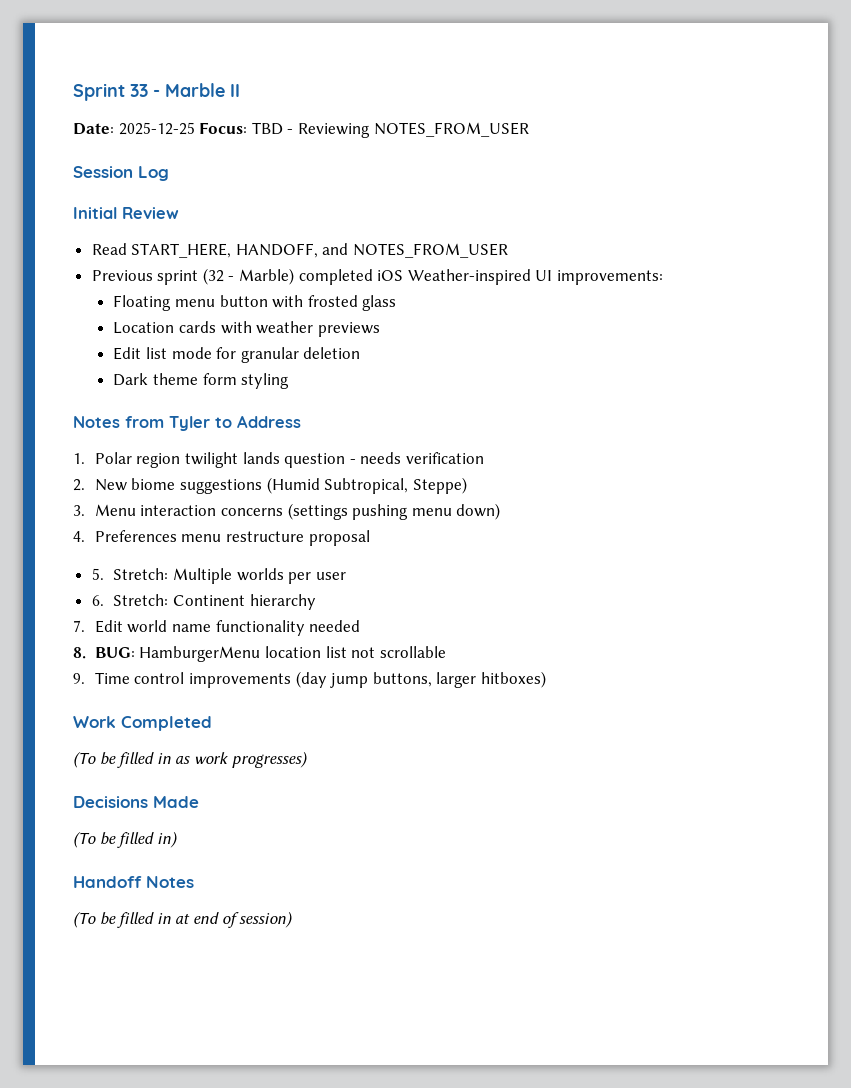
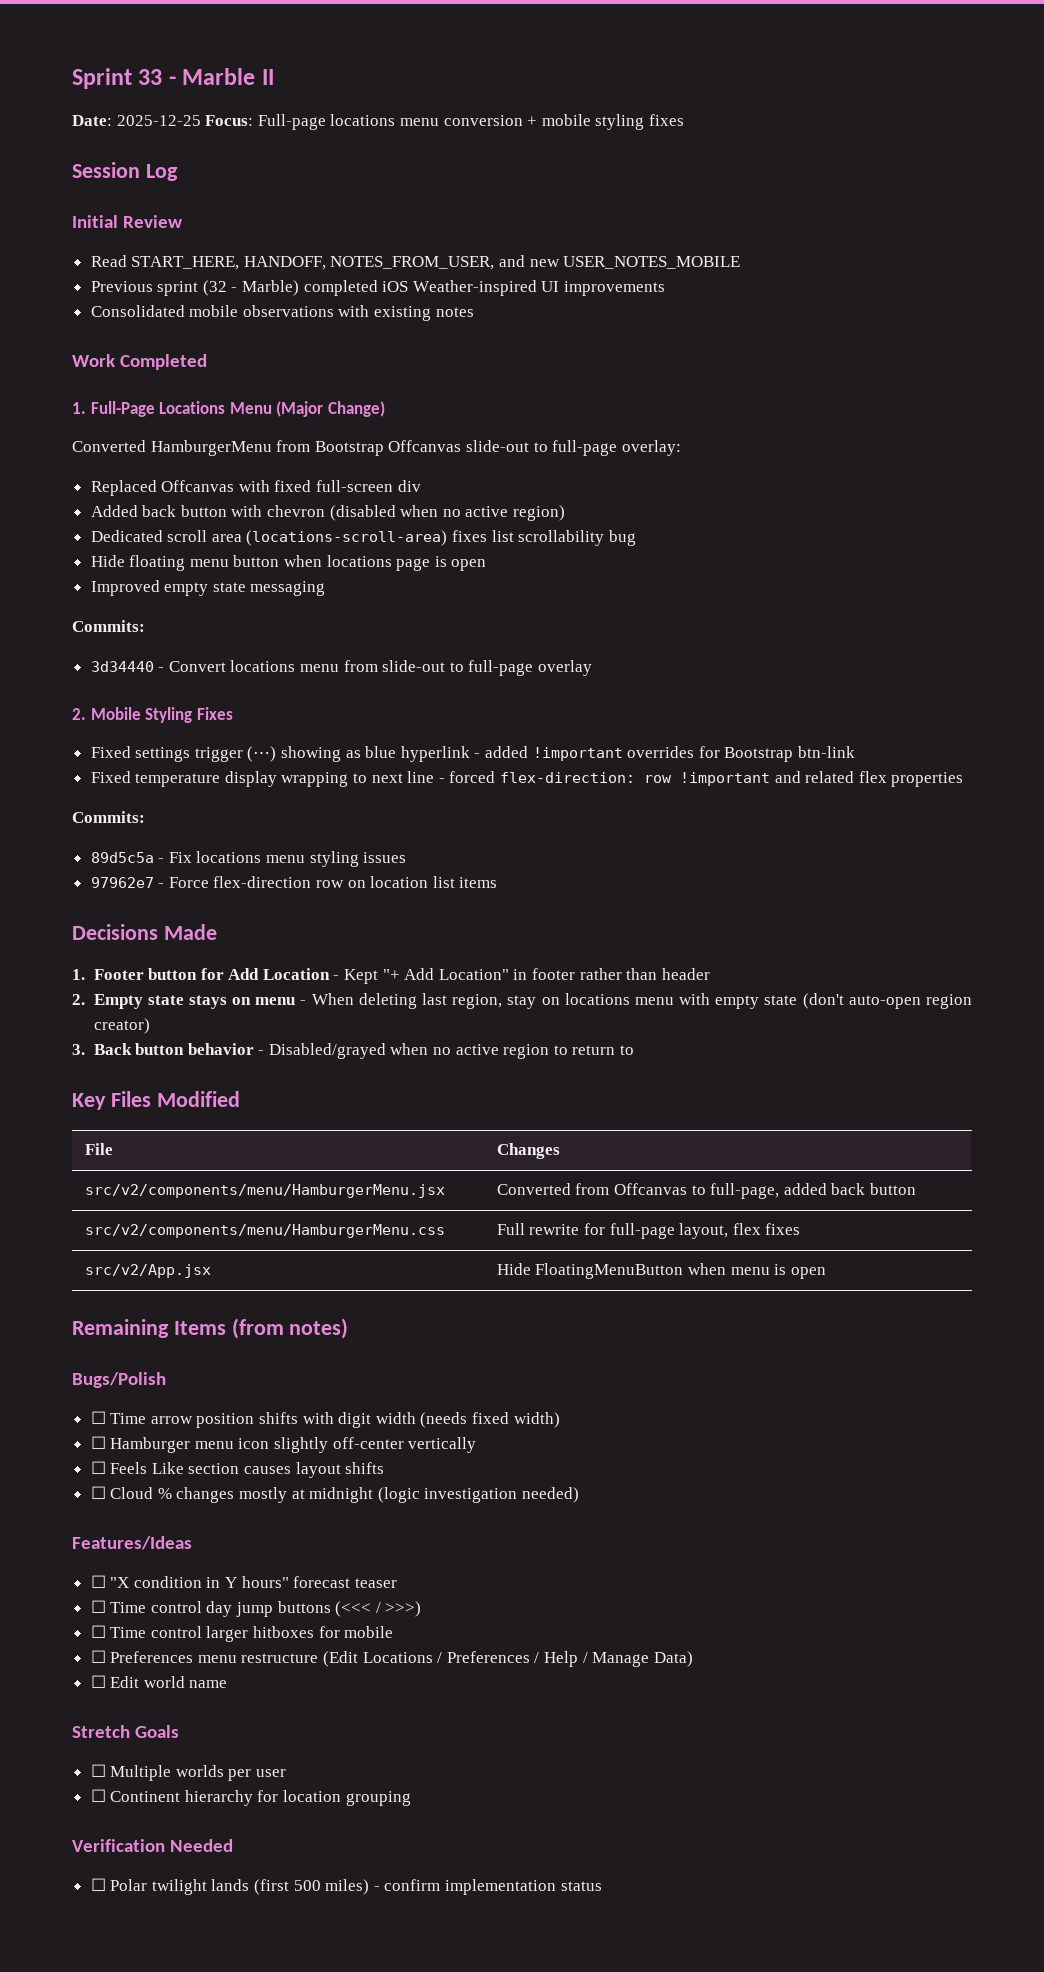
[251,122,529,138] TBD - Reviewing NOTES_FROM_USER -> [257,114,684,130] Full-page locations menu conversion + mobile styling fixes
[322,243,509,258] and NOTES_FROM_USER -> [330,255,741,270] NOTES_FROM_USER, and new USER_NOTES_MOBILE
[557,270,664,285] [113,295,397,311] [113,321,380,337] [113,347,361,363] [113,373,290,389] [73,415,301,431] [73,452,484,468] [73,477,467,494] [73,503,501,520] [73,530,370,546] [91,568,169,580] improvements: // Floating menu button with frosted glass // Location cards with weather previews // Edit list mode for granular deletion // Dark theme form styling // Notes from Tyler to Address // 1. Polar region twilight lands question - needs verification // 2. New biome suggestions (Humid Subtropical, Steppe) // 3. Menu interaction concerns (settings pushing menu down) // 4. Preferences menu restructure proposal // 5. Stretch: -> [564,281,666,296] [90,305,474,321] [72,354,208,370] [72,401,385,417] [72,440,681,456] [90,480,421,496] [90,505,566,521] [90,530,636,546] [90,555,487,571] [90,580,326,596] [72,620,145,632] [90,660,593,676] [72,707,233,723] [90,746,855,762] [90,771,964,787] [72,811,145,823] [90,851,407,867] [90,876,498,888] [72,924,217,940] [72,968,710,984] [72,993,973,1009] [93,1018,150,1034] [72,1043,634,1059] [72,1091,240,1110] [84,1143,113,1155] [496,1143,560,1159] [84,1184,445,1198] [496,1183,916,1199] [84,1224,445,1238] [496,1223,801,1239] [84,1264,211,1278] [496,1263,826,1279] [72,1318,349,1339] [72,1372,166,1388] [90,1411,560,1428] [90,1436,477,1453] [90,1461,385,1478] [90,1486,580,1503] [72,1536,192,1550] [90,1575,397,1588] [90,1600,422,1617] [90,1625,394,1642] [90,1650,693,1667] [90,1675,228,1688] [72,1725,180,1738] [90,1764,106,1777] improvements // Consolidated mobile observations with existing notes // Work Completed // 1. Full-Page Locations Menu (Major Change) // Converted HamburgerMenu from Bootstrap Offcanvas slide-out to full-page overlay: // Replaced Offcanvas with fixed full-screen div // Added back button with chevron (disabled when no active region) // Dedicated scroll area (locations-scroll-area) fixes list scrollability bug // Hide floating menu button when locations page is open // Improved empty state messaging // Commits: // 3d34440 - Convert locations menu from slide-out to full-page overlay // 2. Mobile Styling Fixes // Fixed settings trigger (⋯) showing as blue hyperlink - added !important overrides for Bootstrap btn-link // Fixed temperature display wrapping to next line - forced flex-direction: row !important and related flex properties // Commits: // 89d5c5a - Fix locations menu styling issues // 97962e7 - Force flex-direction row on location list items // Decisions Made // 1. Footer button for Add Location - Kept "+ Add Location" in footer rather than header // 2. Empty state stays on menu - When deleting last region, stay on locations menu with empty state (don't auto-open region creator) // 3. Back button behavior - Disabled/grayed when no active region to return to // Key Files Modified // File | Changes // src/v2/components/menu/HamburgerMenu.jsx | Converted from Offcanvas to full-page, added back button // src/v2/components/menu/HamburgerMenu.css | Full rewrite for full-page layout, flex fixes // src/v2/App.jsx | Hide FloatingMenuButton when menu is open // Remaining Items (from notes) // Bugs/Polish // ☐ Time arrow position shifts with digit width (needs fixed width) // ☐ Hamburger menu icon slightly off-center vertically // ☐ Feels Like section causes layout shifts // ☐ Cloud % changes mostly at midnight (logic investigation needed) // Features/Ideas // ☐ "X condition in Y hours" forecast teaser // ☐ Time control day jump buttons (<<< / >>>) // ☐ Time control larger hitboxes for mobile // ☐ Preferences menu restructure (Edit Locations / Preferences / Help / Manage Data) // ☐ Edit world name // Stretch Goals // ☐
[91,594,169,606] 6. Stretch: -> [90,1789,106,1802] ☐
[73,620,361,636] [73,646,446,662] [73,671,546,688] [73,716,212,731] [73,751,308,768] [73,796,199,808] [73,831,178,848] [73,876,194,888] [73,911,294,928] // 7. Edit world name functionality needed // 8. BUG: HamburgerMenu location list not scrollable // 9. Time control improvements (day jump buttons, larger hitboxes) // Work Completed // (To be filled in as work progresses) // Decisions Made // (To be filled in) // Handoff Notes // (To be filled in at end of session) -> [257,1790,411,1806] [72,1839,234,1852] [90,1878,602,1895] for location grouping // Verification Needed // ☐ Polar twilight lands (first 500 miles) - confirm implementation status

